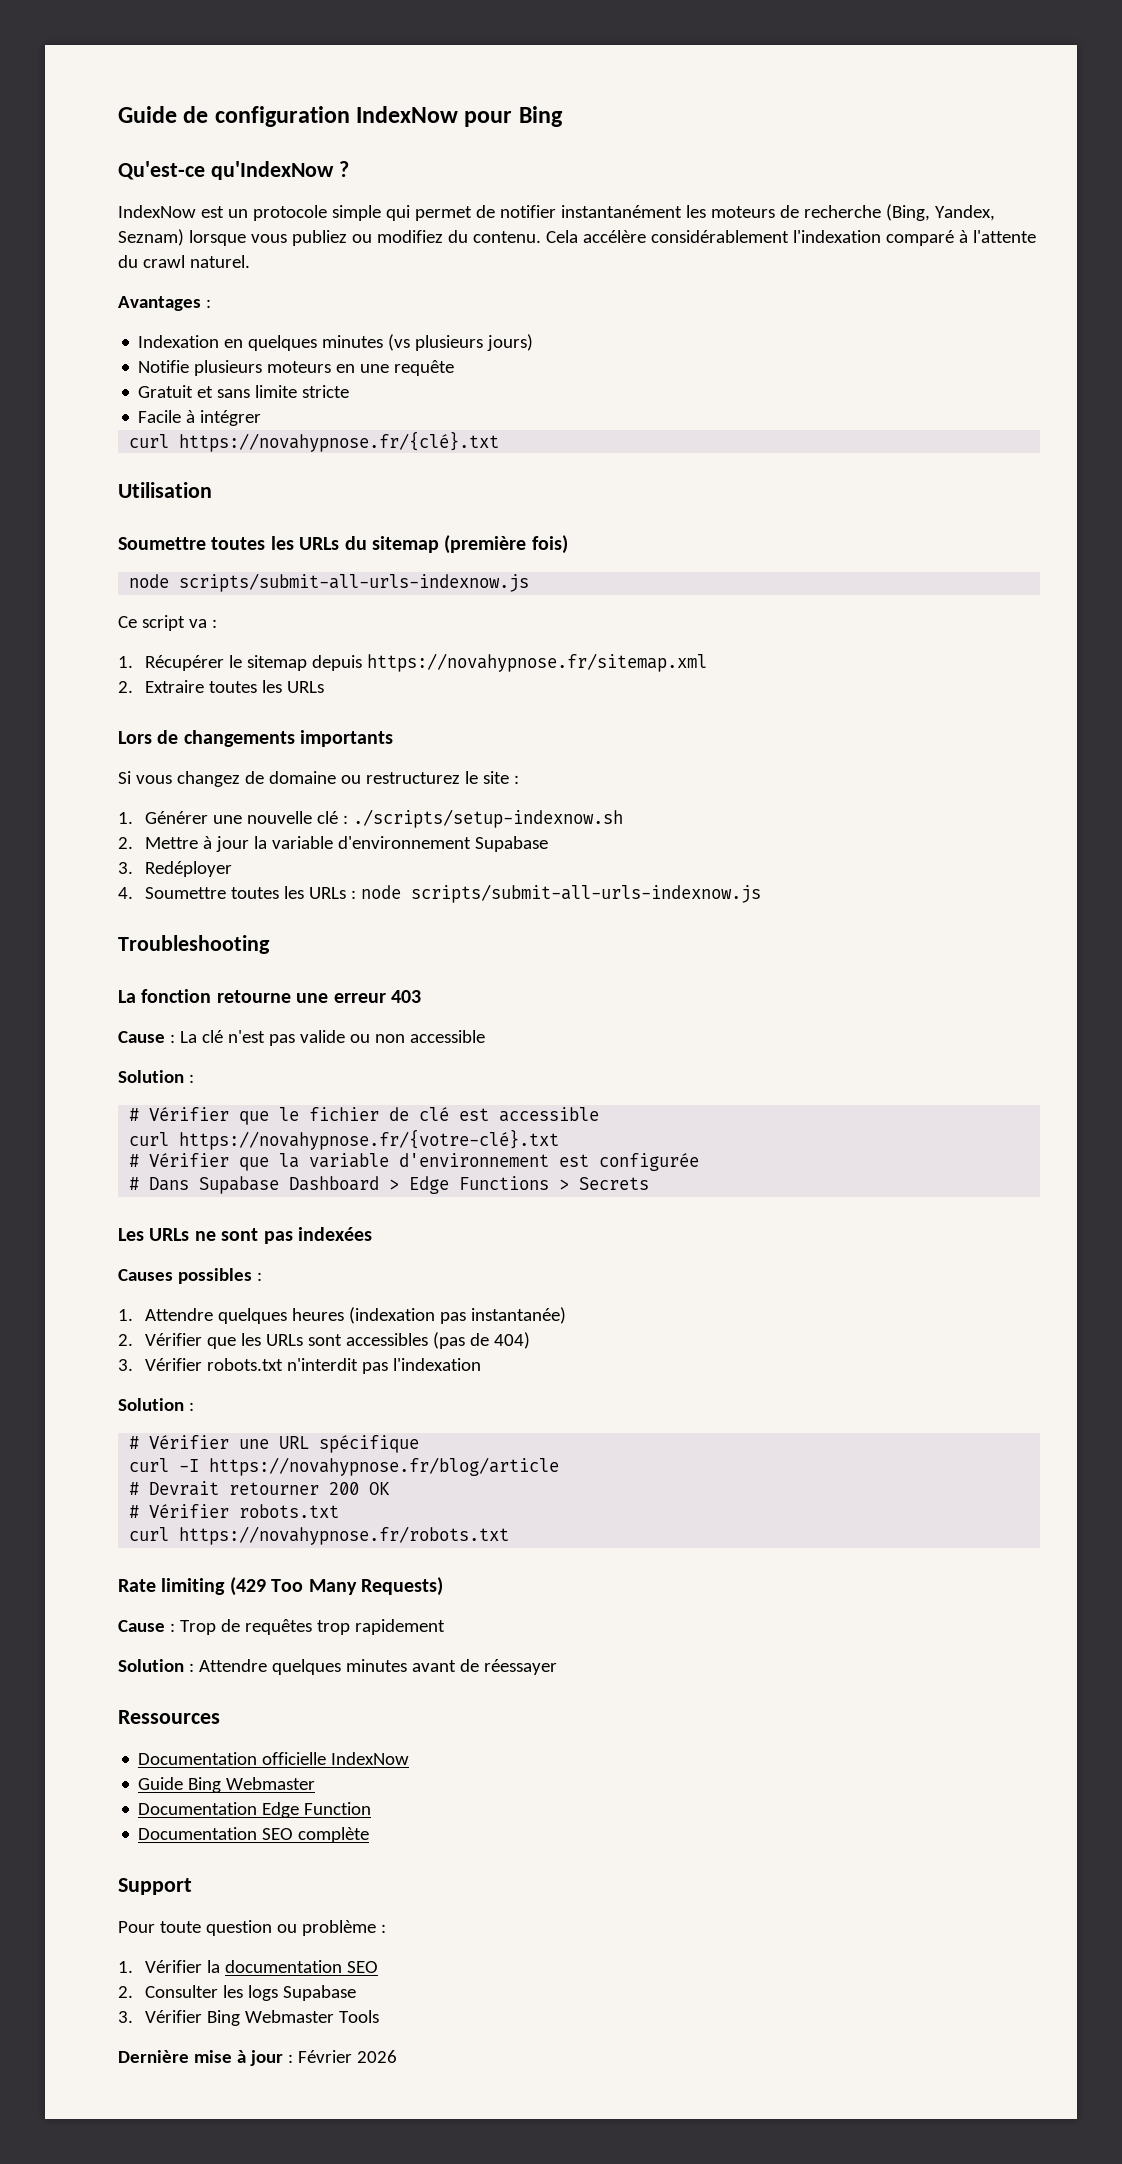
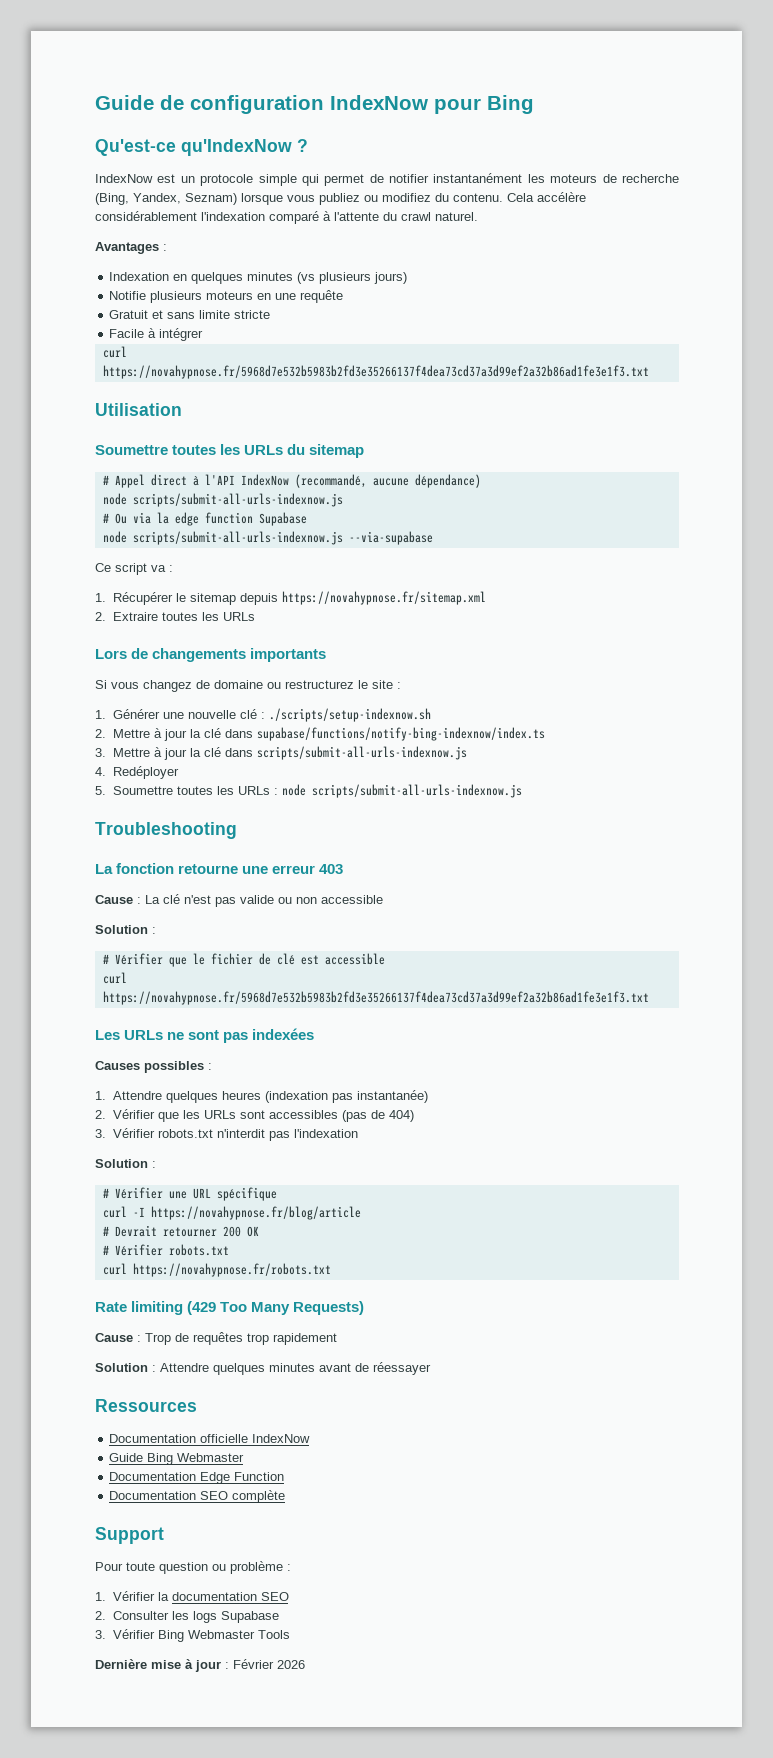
[179,431,500,452] https://novahypnose.fr/{clé}.txt -> [102,365,649,379] https://novahypnose.fr/5968d7e532b5983b2fd3e35266137f4dea73cd37a3d99ef2a32b86ad1fe3e1f3.txt
[444,535,568,554] [129,573,530,592] (première fois) // node scripts/submit-all-urls-indexnow.js -> [102,474,481,488] [102,493,343,507] [102,512,307,526] [102,531,433,545] // # Appel direct à l'API IndexNow (recommandé, aucune dépendance) // node scripts/submit-all-urls-indexnow.js // # Ou via la edge function Supabase // node scripts/submit-all-urls-indexnow.js --via-supabase
[272,836,549,852] [118,862,133,874] variable d'environnement Supabase // 3. -> [203,727,545,741] [95,746,467,760] [95,767,106,776] clé dans supabase/functions/notify-bing-indexnow/index.ts // 3. Mettre à jour la clé dans scripts/submit-all-urls-indexnow.js // 4.
[118,887,133,899] 4. -> [95,786,106,795] 5.
[179,1129,560,1150] [129,1153,700,1171] [129,1176,650,1194] https://novahypnose.fr/{votre-clé}.txt // # Vérifier que la variable d'environnement est configurée // # Dans Supabase Dashboard > Edge Functions > Secrets -> [102,991,649,1005] https://novahypnose.fr/5968d7e532b5983b2fd3e35266137f4dea73cd37a3d99ef2a32b86ad1fe3e1f3.txt

